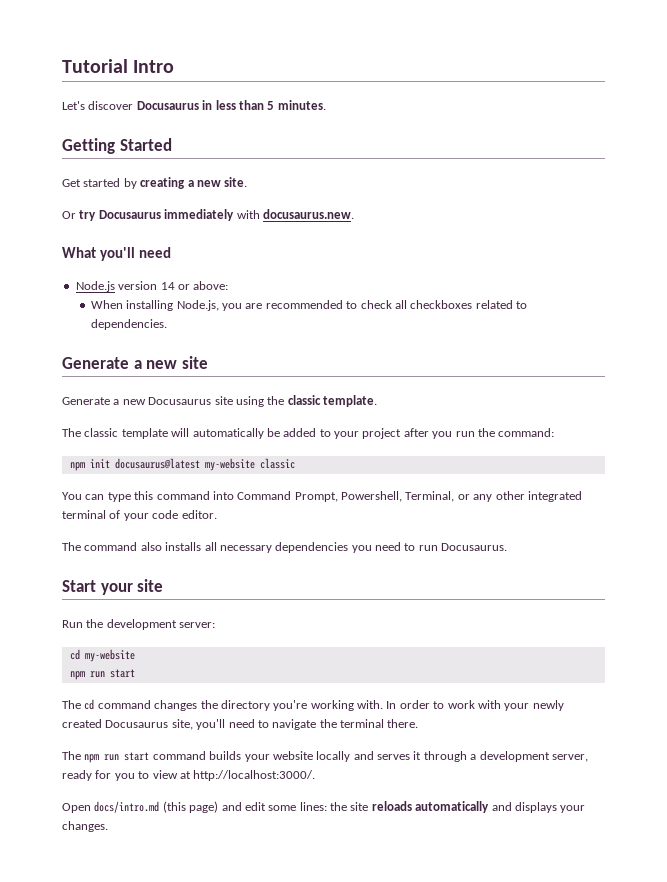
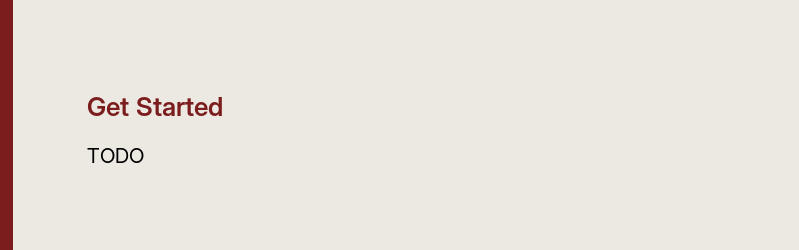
[62,59,175,73] [62,100,326,110] [62,138,172,154] [62,177,248,189] [62,209,354,221] [62,247,171,261] [75,281,229,292] [90,300,528,311] [90,319,167,330] [62,356,208,369] [62,395,377,407] [62,428,555,439] [69,458,295,471] [62,491,582,502] [62,510,217,521] [62,542,508,553] [62,579,164,595] [62,619,216,630] [69,649,135,662] [69,669,135,680] [62,699,564,711] [62,719,419,730] [62,751,588,763] [62,770,316,781] [62,801,586,813] [62,821,108,832] Tutorial Intro // Let's discover Docusaurus in less than 5 minutes. // Getting Started // Get started by creating a new site. // Or try Docusaurus immediately with docusaurus.new. // What you'll need // Node.js version 14 or above: // When installing Node.js, you are recommended to check all checkboxes related to dependencies. // Generate a new site // Generate a new Docusaurus site using the classic template. // The classic template will automatically be added to your project after you run the command: // npm init docusaurus@latest my-website classic // You can type this command into Command Prompt, Powershell, Terminal, or any other integrated terminal of your code editor. // The command also installs all necessary dependencies you need to run Docusaurus. // Start your site // Run the development server: // cd my-website // npm run start // The cd command changes the directory you're working with. In order to work with your newly created Docusaurus site, you'll need to navigate the terminal there. // The npm run start command builds your website locally and serves it through a development server, ready for you to view at http://localhost:3000/. // Open docs/intro.md (this page) and edit some lines: the site reloads automatically and displays your changes. -> [87,97,224,116] [87,148,144,163] Get Started // TODO

